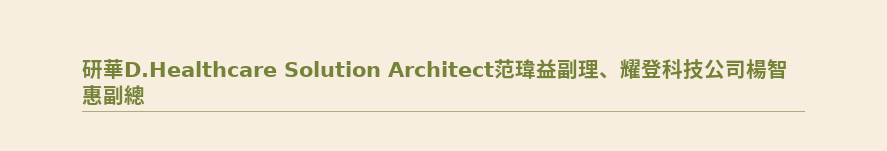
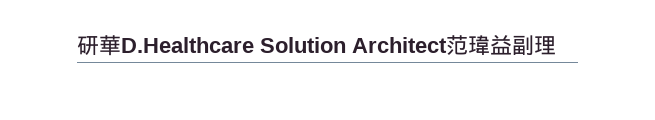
[599,59,788,80] [82,85,145,105] 、耀登科技公司楊智惠副總 -> (556, 45) none

